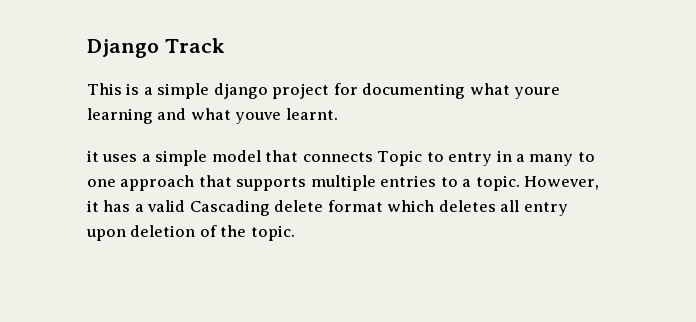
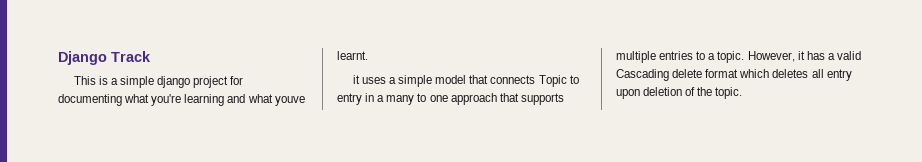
[514,87,561,99] youre -> [151,94,182,106] you're

